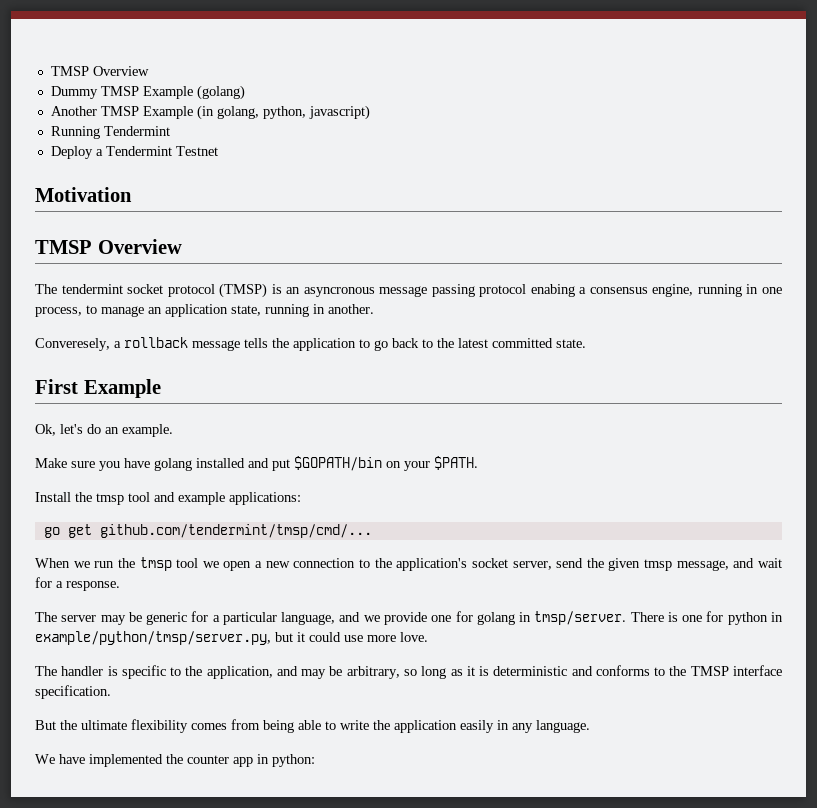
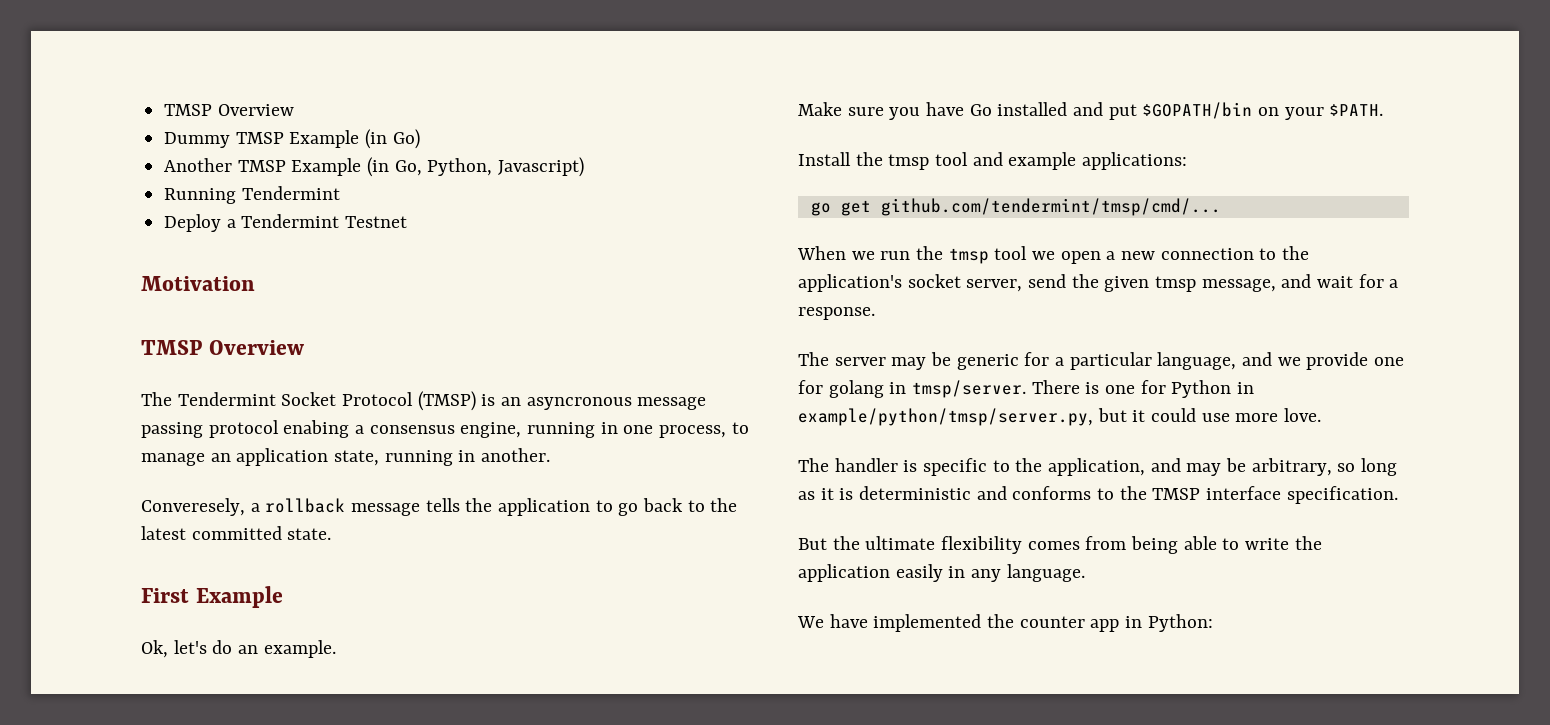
[196,85,245,100] (golang) -> [365,129,420,149] (in Go)
[216,105,370,120] golang, python, javascript) -> [394,157,585,177] Go, Python, Javascript)
[61,284,215,297] tendermint socket protocol -> [177,392,414,406] Tendermint Socket Protocol
[154,458,192,471] golang -> [969,104,992,116] Go
[727,612,768,625] python -> [1171,380,1232,398] Python
[272,754,315,767] python: -> [1147,614,1213,632] Python:

